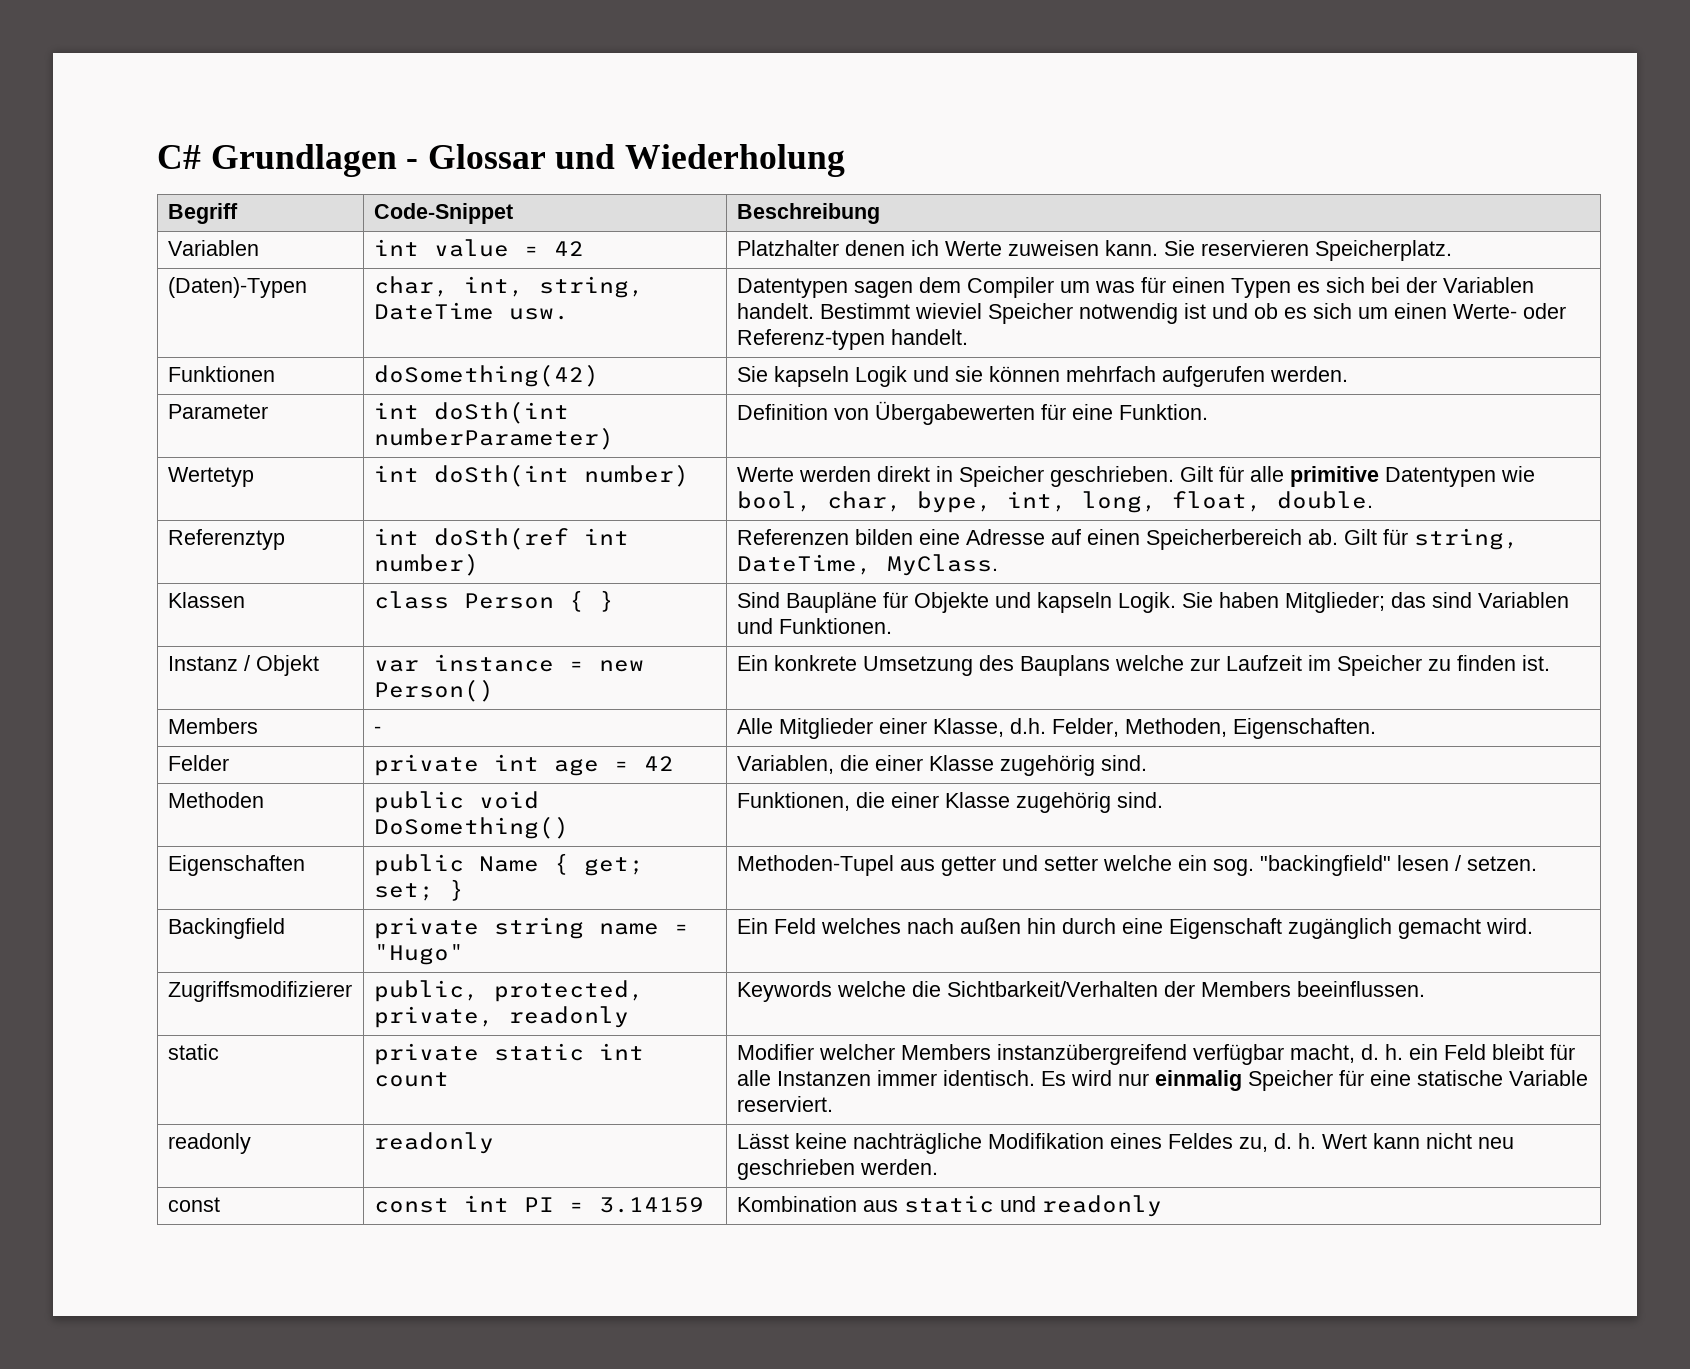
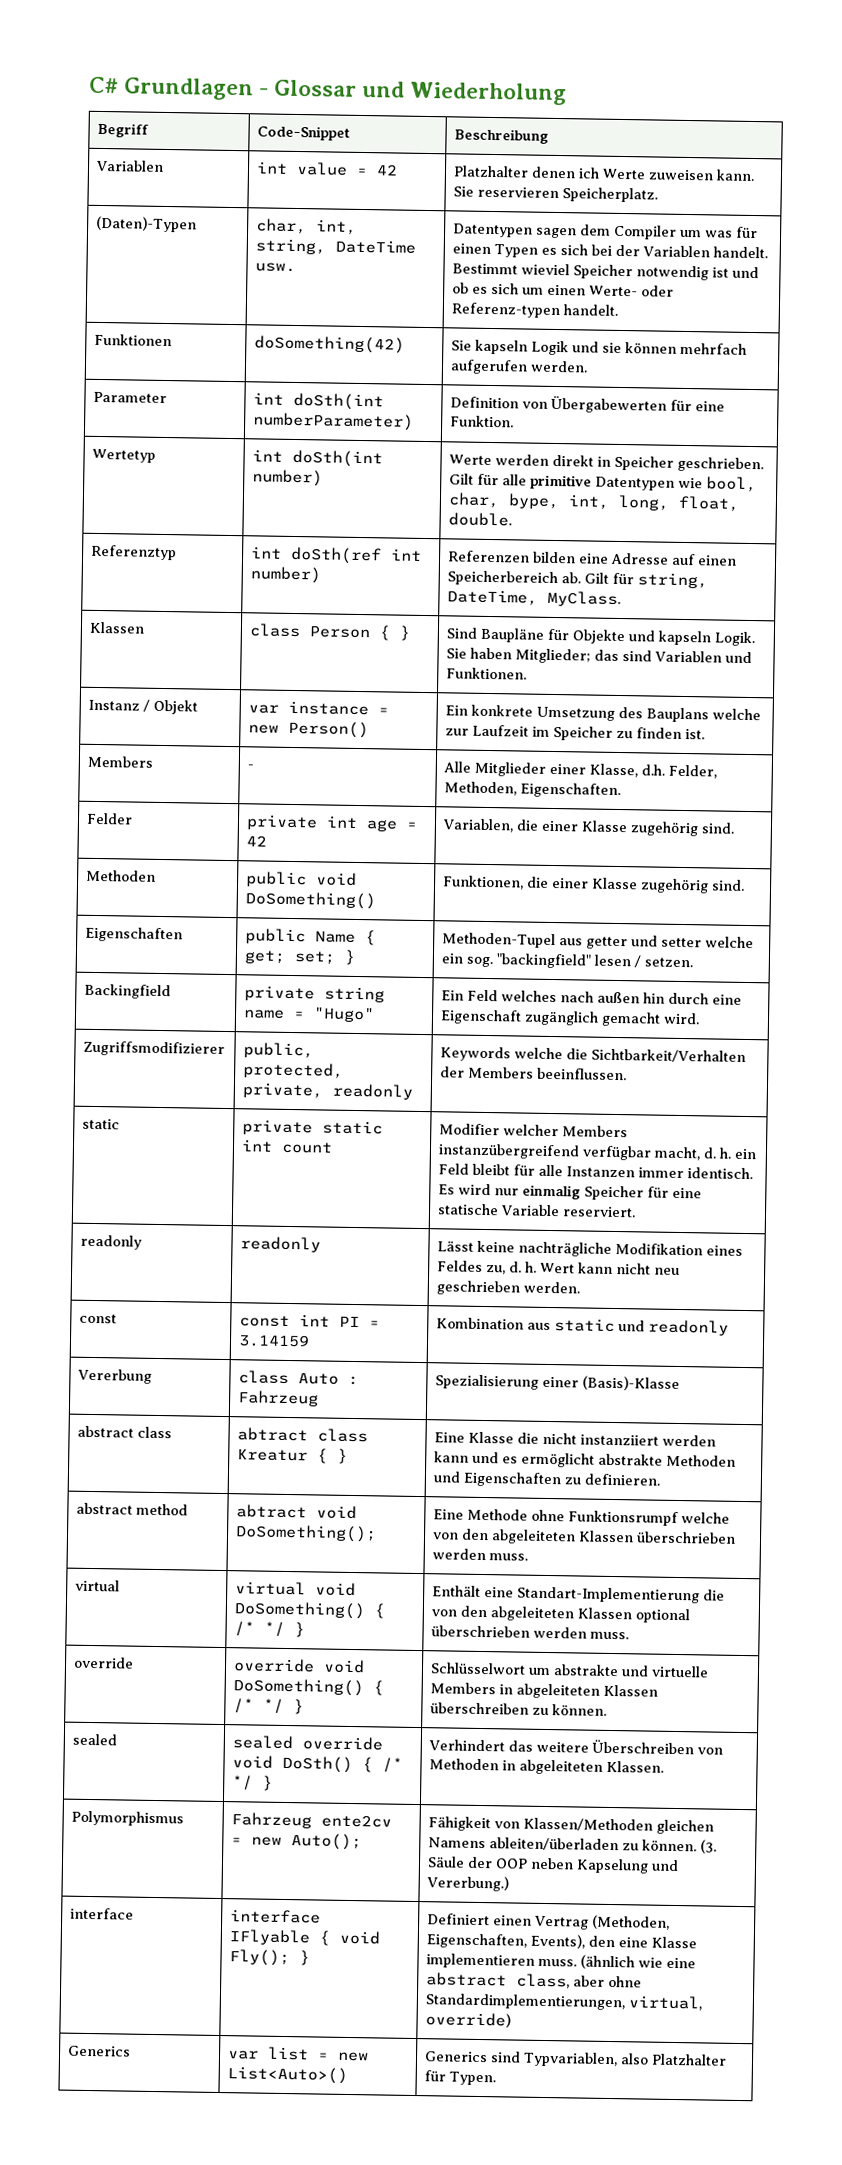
(1162, 1206) none -> [77,1368,153,1384] [238,1370,360,1386] [238,1390,320,1407] [435,1374,681,1392] [77,1425,173,1439] [237,1427,369,1443] [237,1448,349,1464] [434,1431,717,1447] [434,1451,737,1468] [433,1471,662,1488] [76,1502,189,1516] [236,1504,358,1520] [235,1524,378,1543] [433,1508,731,1527] [432,1528,737,1545] [432,1548,529,1561] [75,1579,121,1592] [235,1581,357,1597] [234,1601,386,1620] [234,1621,306,1638] [432,1585,726,1604] [431,1605,691,1624] [431,1625,630,1640] [73,1656,135,1669] [233,1658,366,1674] [233,1678,385,1697] [233,1698,305,1715] [430,1662,710,1678] [430,1682,659,1699] [430,1702,608,1716] [72,1733,118,1746] [232,1735,384,1751] [232,1755,404,1774] [232,1775,274,1791] [428,1739,724,1755] [429,1758,665,1775] [71,1810,185,1827] [231,1812,393,1829] [231,1833,363,1851] [428,1816,715,1835] [428,1837,718,1854] [427,1856,680,1874] [426,1875,510,1892] [70,1907,135,1920] [230,1909,322,1924] [229,1929,381,1946] [229,1949,311,1967] [427,1913,671,1930] [426,1933,698,1949] [426,1953,697,1970] [426,1972,643,1989] [425,1993,703,2011] [425,2012,512,2028] [68,2045,132,2057] [227,2046,370,2062] [227,2066,349,2085] [424,2051,728,2068] [424,2070,497,2086] // Vererbung | class Auto : Fahrzeug | Spezialisierung einer (Basis)-Klasse // abstract class | abtract class Kreatur { } | Eine Klasse die nicht instanziiert werden kann und es ermöglicht abstrakte Methoden und Eigenschaften zu definieren. // abstract method | abtract void DoSomething(); | Eine Methode ohne Funktionsrumpf welche von den abgeleiteten Klassen überschrieben werden muss. // virtual | virtual void DoSomething() { /* */ } | Enthält eine Standart-Implementierung die von den abgeleiteten Klassen optional überschrieben werden muss. // override | override void DoSomething() { /* */ } | Schlüsselwort um abstrakte und virtuelle Members in abgeleiteten Klassen überschreiben zu können. // sealed | sealed override void DoSth() { /* */ } | Verhindert das weitere Überschreiben von Methoden in abgeleiteten Klassen. // Polymorphismus | Fahrzeug ente2cv = new Auto(); | Fähigkeit von Klassen/Methoden gleichen Namens ableiten/überladen zu können. (3. Säule der OOP neben Kapselung und Vererbung.) // interface | interface IFlyable { void Fly(); } | Definiert einen Vertrag (Methoden, Eigenschaften, Events), den eine Klasse implementieren muss. (ähnlich wie eine abstract class, aber ohne Standardimplementierungen, virtual, override) // Generics | var list = new List<Auto>() | Generics sind Typvariablen, also Platzhalter für Typen.

